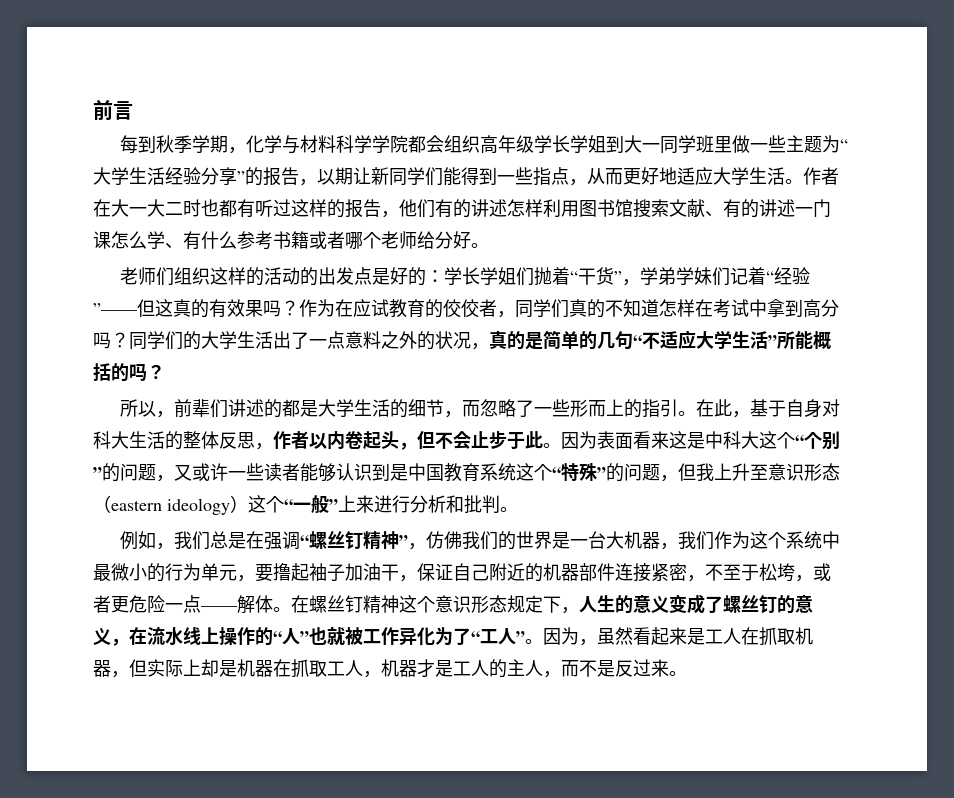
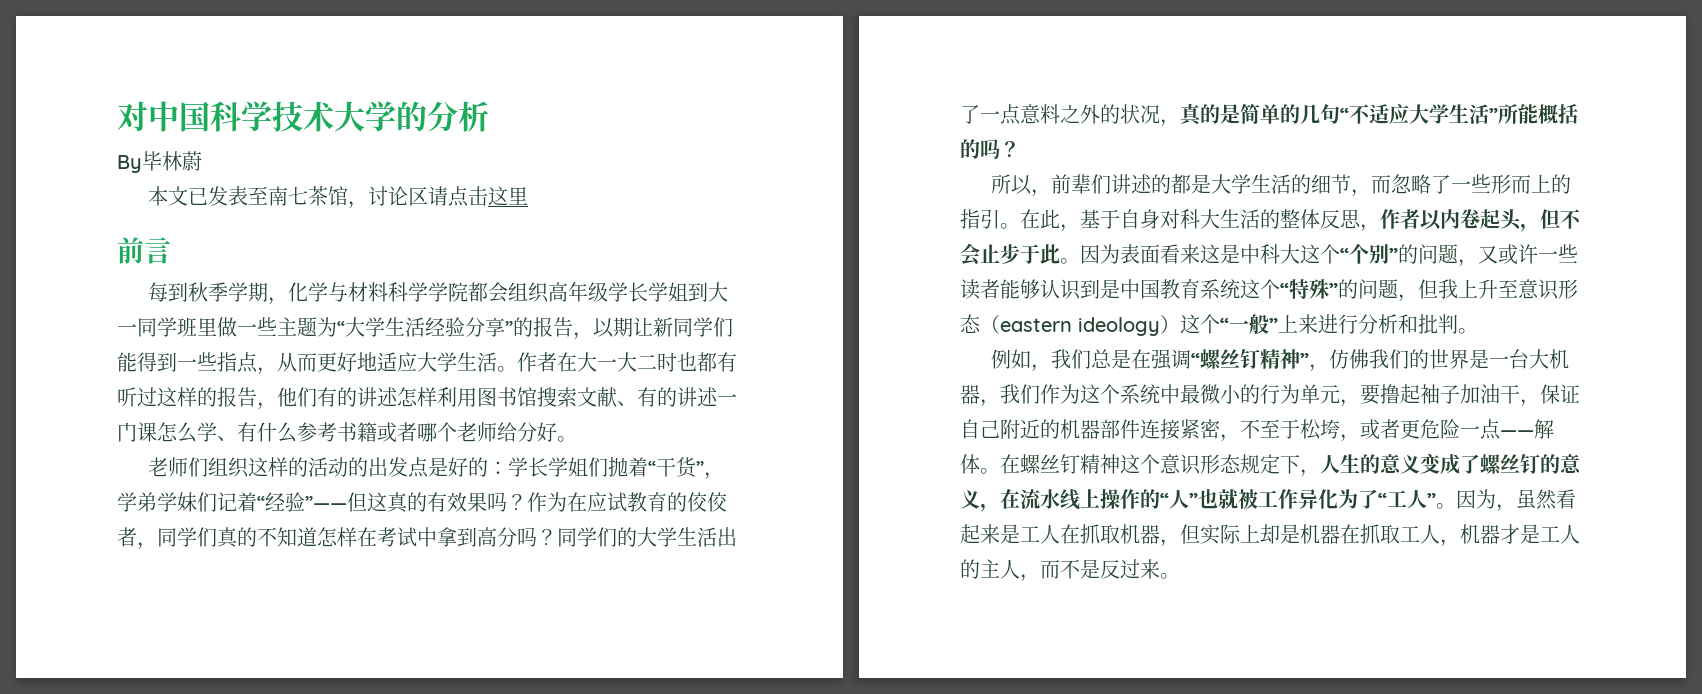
(93, 110) none -> [117,101,489,132] [117,151,202,173] [148,186,529,209] 对中国科学技术大学的分析 // By毕林蔚 // 本文已发表至南七茶馆，讨论区请点击这里 //

